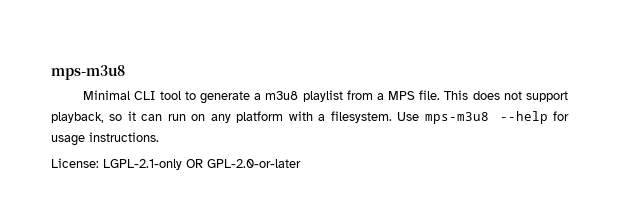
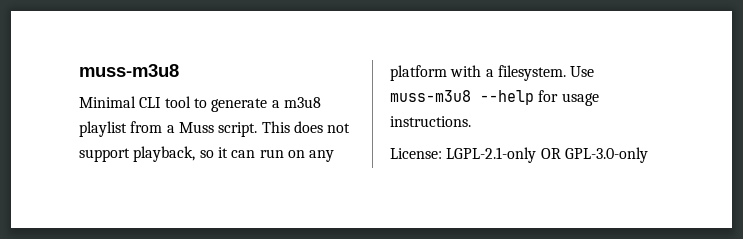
[51,65,125,80] mps-m3u8 -> [79,64,179,77] muss-m3u8
[388,90,441,100] MPS file. -> [178,122,258,137] Muss script.
[424,112,489,124] mps-m3u8 -> [390,90,471,102] muss-m3u8
[207,159,301,168] GPL-2.0-or-later -> [564,147,648,163] GPL-3.0-only

